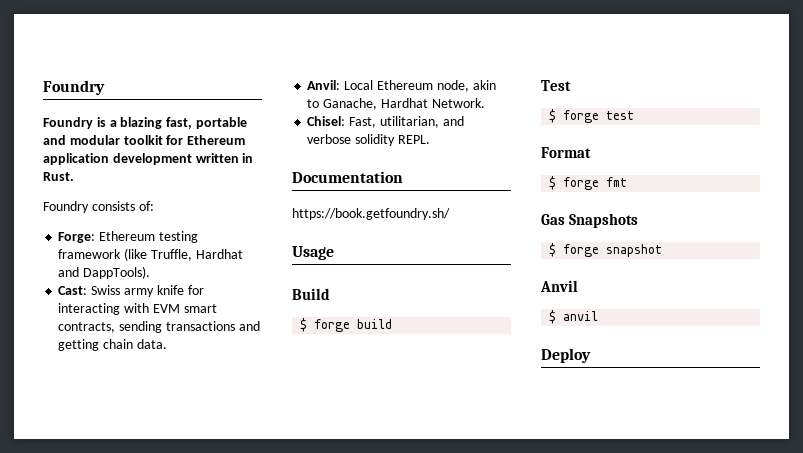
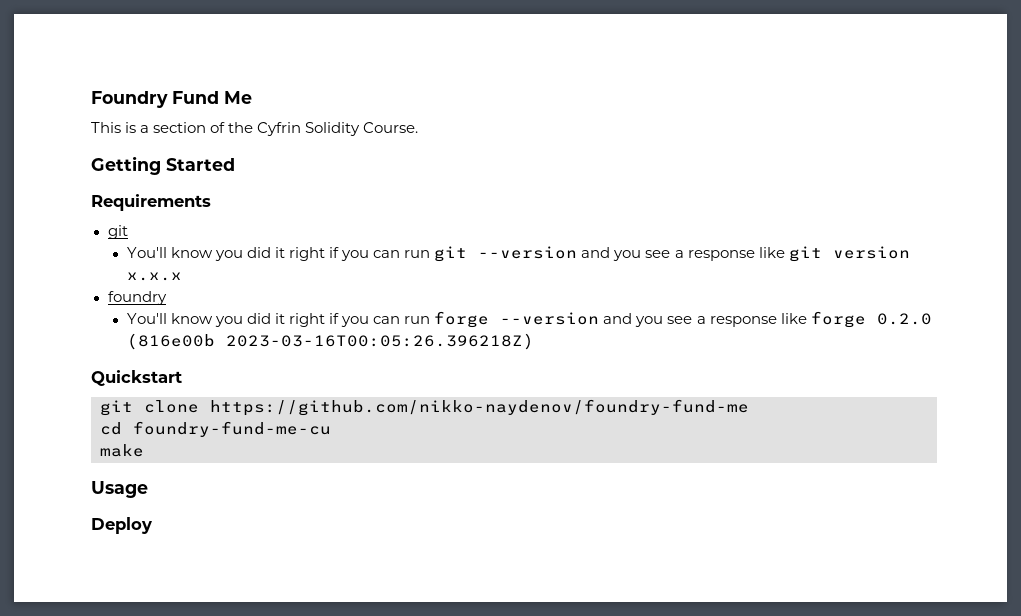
[43,80,105,95] [43,117,247,129] [43,135,246,145] [43,153,254,165] [43,172,74,181] [43,201,154,213] [58,231,198,243] [58,248,243,261] [58,266,151,279] [58,285,204,297] [58,303,217,315] [58,321,260,333] [58,339,167,351] [307,80,496,92] [307,98,485,110] [307,116,464,128] [307,134,430,146] [292,171,403,183] [292,208,450,220] [292,246,334,260] [292,288,330,300] [300,318,393,332] [541,80,571,91] [549,109,635,123] [541,147,591,158] [549,176,628,190] [541,213,638,228] [549,243,663,257] [540,280,578,292] [549,310,599,324] Foundry // Foundry is a blazing fast, portable and modular toolkit for Ethereum application development written in Rust. // Foundry consists of: // Forge: Ethereum testing framework (like Truffle, Hardhat and DappTools). // Cast: Swiss army knife for interacting with EVM smart contracts, sending transactions and getting chain data. // Anvil: Local Ethereum node, akin to Ganache, Hardhat Network. // Chisel: Fast, utilitarian, and verbose solidity REPL. // Documentation // https://book.getfoundry.sh/ // Usage // Build // $ forge build // Test // $ forge test // Format // $ forge fmt // Gas Snapshots // $ forge snapshot // Anvil // $ anvil -> [91,91,252,108] [91,122,419,136] [91,156,235,175] [91,194,211,211] [107,225,128,239] [126,246,910,262] [126,272,182,281] [107,291,167,305] [126,311,932,328] [126,333,534,350] [91,370,182,386] [100,399,749,416] [100,421,331,437] [100,444,144,457] [91,481,148,498] Foundry Fund Me // This is a section of the Cyfrin Solidity Course. // Getting Started // Requirements // git // You'll know you did it right if you can run git --version and you see a response like git version x.x.x // foundry // You'll know you did it right if you can run forge --version and you see a response like forge 0.2.0 (816e00b 2023-03-16T00:05:26.396218Z) // Quickstart // git clone https://github.com/nikko-naydenov/foundry-fund-me // cd foundry-fund-me-cu // make // Usage

